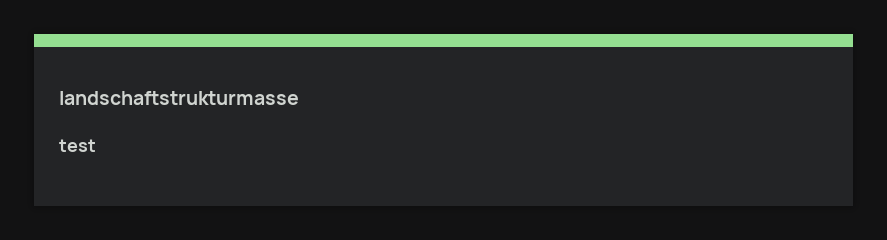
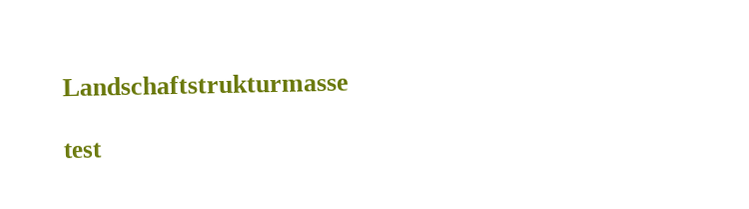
[59,91,299,105] landschaftstrukturmasse -> [62,72,349,97] Landschaftstrukturmasse

